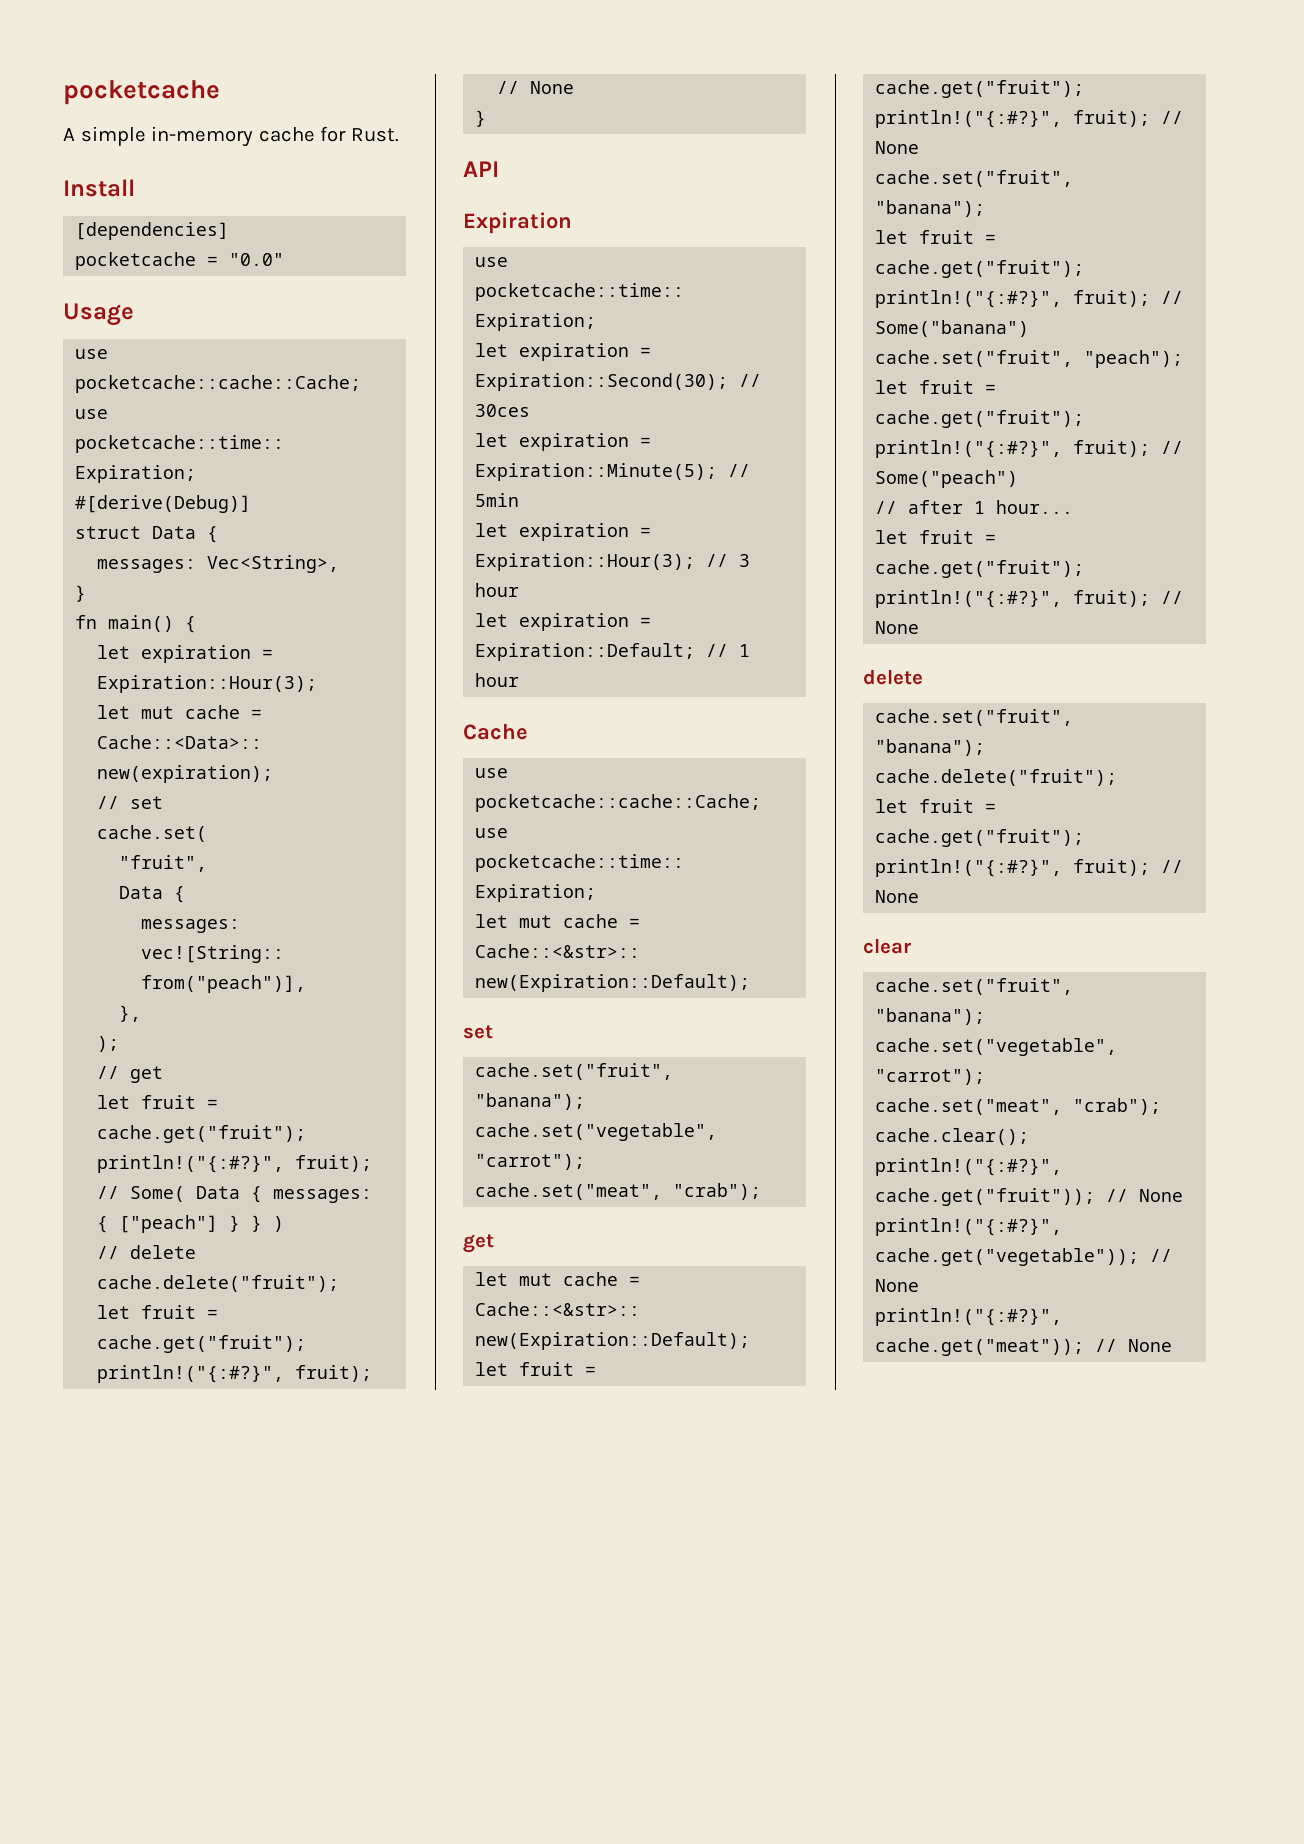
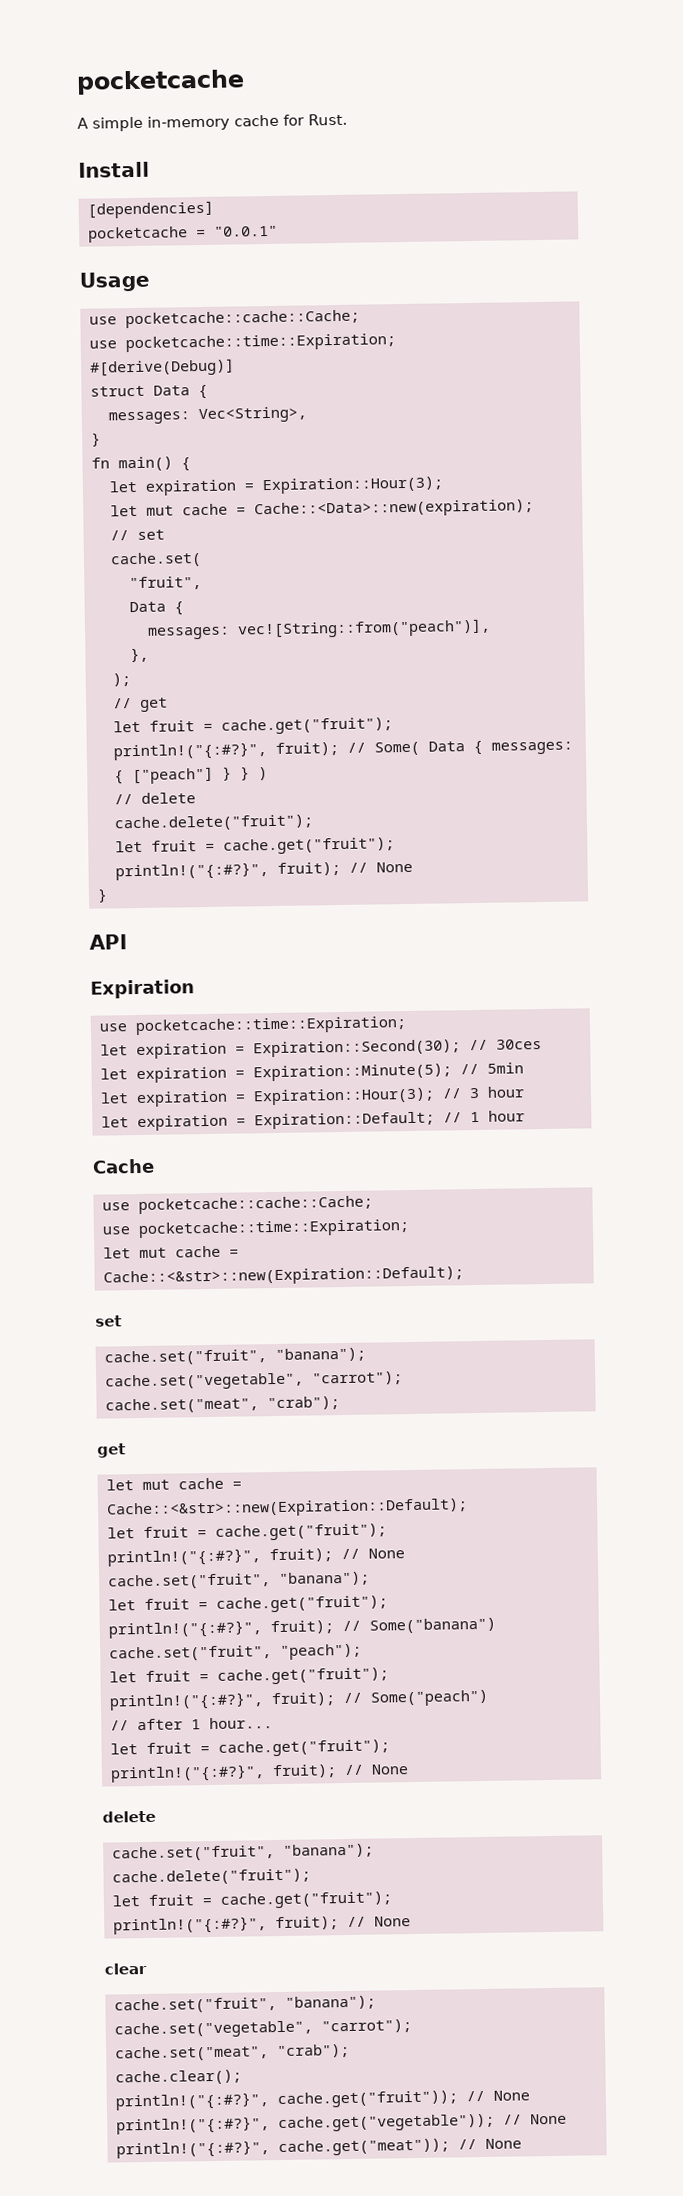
[229,253,285,266] "0.0" -> [214,225,278,237] "0.0.1"

